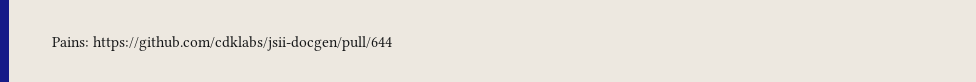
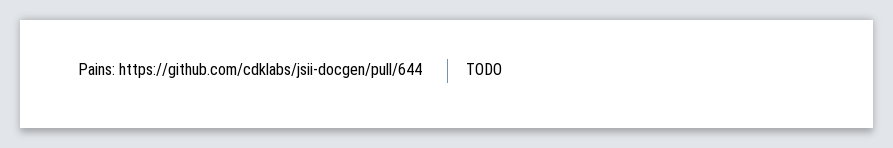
(393, 43) none -> [466,63,502,75] TODO

